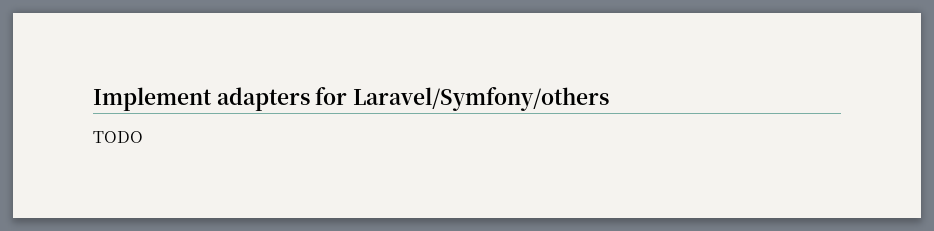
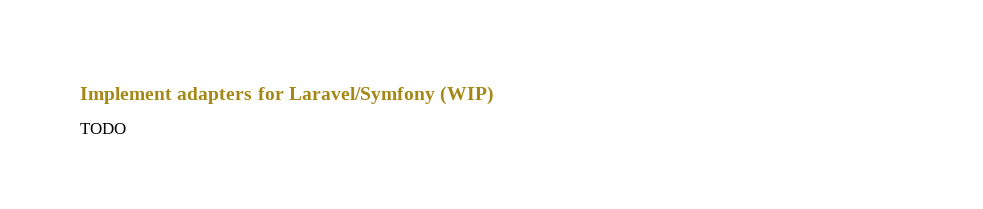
[353,87,610,111] Laravel/Symfony/others -> [288,86,495,105] Laravel/Symfony (WIP)

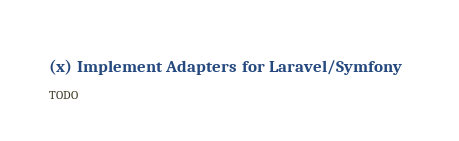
[80,87,253,104] Implement adapters -> [49,59,238,75] (x) Implement Adapters
[440,86,495,105] (WIP) -> (403, 67) none

